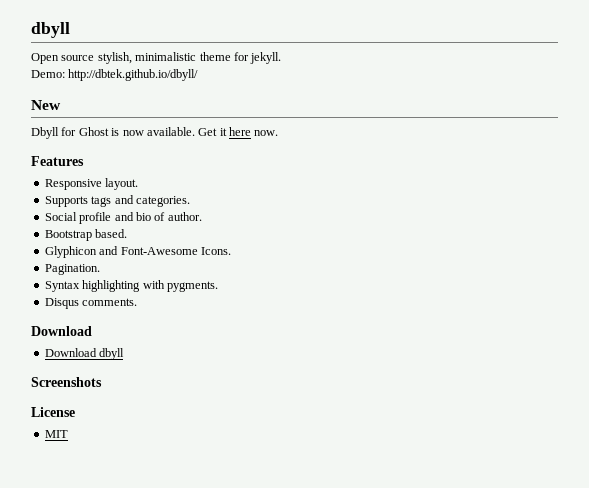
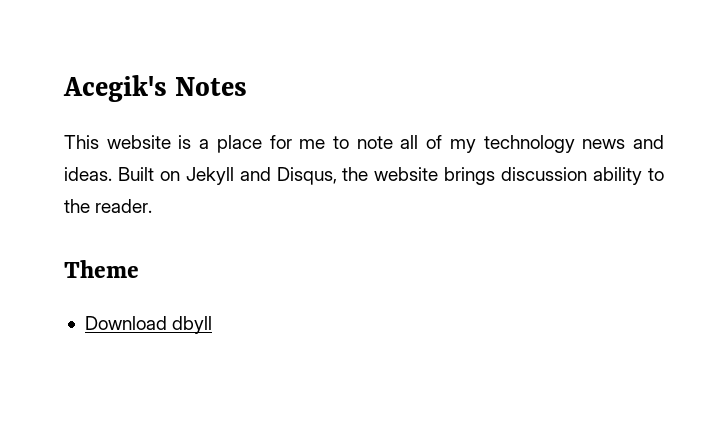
[31,22,70,38] [31,52,282,64] [31,69,199,81] [31,100,61,110] [31,127,279,139] [31,156,84,166] [44,178,139,190] [44,195,190,207] [44,212,202,224] [44,229,128,241] [44,246,231,258] [44,264,100,275] [44,280,218,292] [44,298,138,309] [31,326,92,336] dbyll // Open source stylish, minimalistic theme for jekyll. // Demo: http://dbtek.github.io/dbyll/ // New // Dbyll for Ghost is now available. Get it here now. // Features // Responsive layout. // Supports tags and categories. // Social profile and bio of author. // Bootstrap based. // Glyphicon and Font-Awesome Icons. // Pagination. // Syntax highlighting with pygments. // Disqus comments. // Download -> [63,75,248,102] [64,135,664,153] [64,167,664,185] [64,199,153,213] [64,260,139,278] Acegik's Notes // This website is a place for me to note all of my technology news and ideas. Built on Jekyll and Disqus, the website brings discussion ability to the reader. // Theme
[31,377,102,387] [31,407,75,417] [44,430,68,438] // Screenshots // License // MIT -> (213, 325) none

